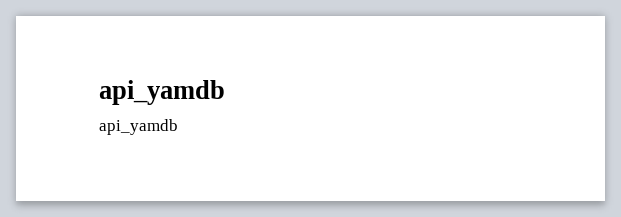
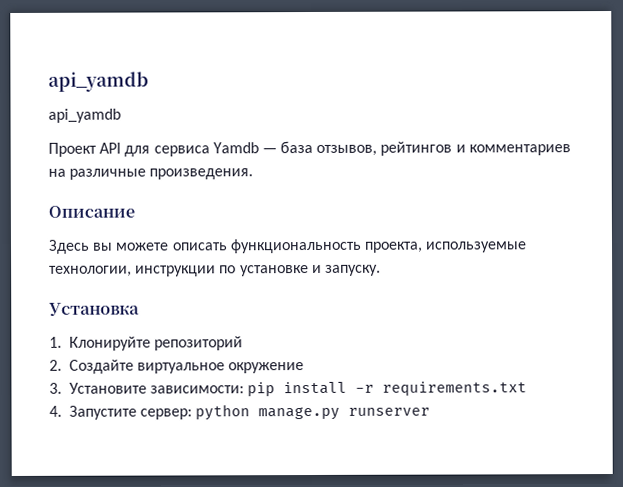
(178, 127) none -> [48,140,571,157] [48,168,254,180] [48,205,135,218] [48,238,528,254] [49,264,381,277] [49,302,140,317] [49,336,243,351] [49,359,305,374] [49,381,528,397] [49,404,431,421] // Проект API для сервиса Yamdb — база отзывов, рейтингов и комментариев на различные произведения. // Описание // Здесь вы можете описать функциональность проекта, используемые технологии, инструкции по установке и запуску. // Установка // 1. Клонируйте репозиторий // 2. Создайте виртуальное окружение // 3. Установите зависимости: pip install -r requirements.txt // 4. Запустите сервер: python manage.py runserver

